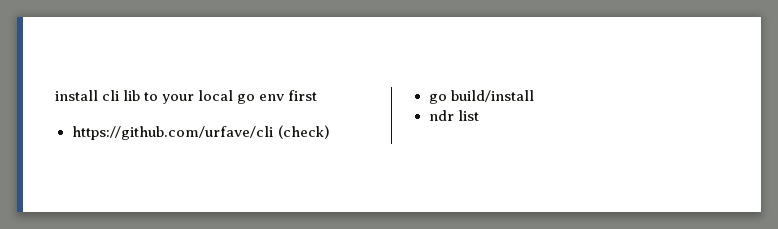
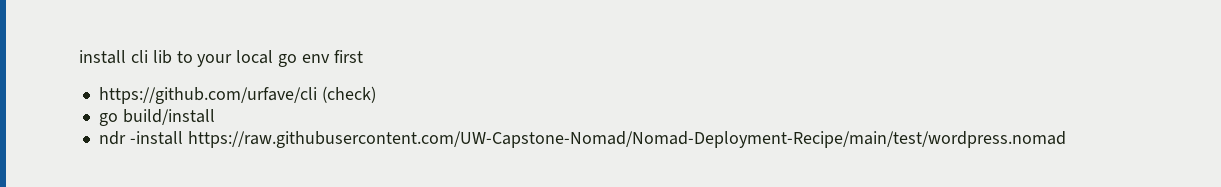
[457,110,479,121] list -> [129,131,1066,148] -install https://raw.githubusercontent.com/UW-Capstone-Nomad/Nomad-Deployment-Recipe/main/test/wordpress.nomad

